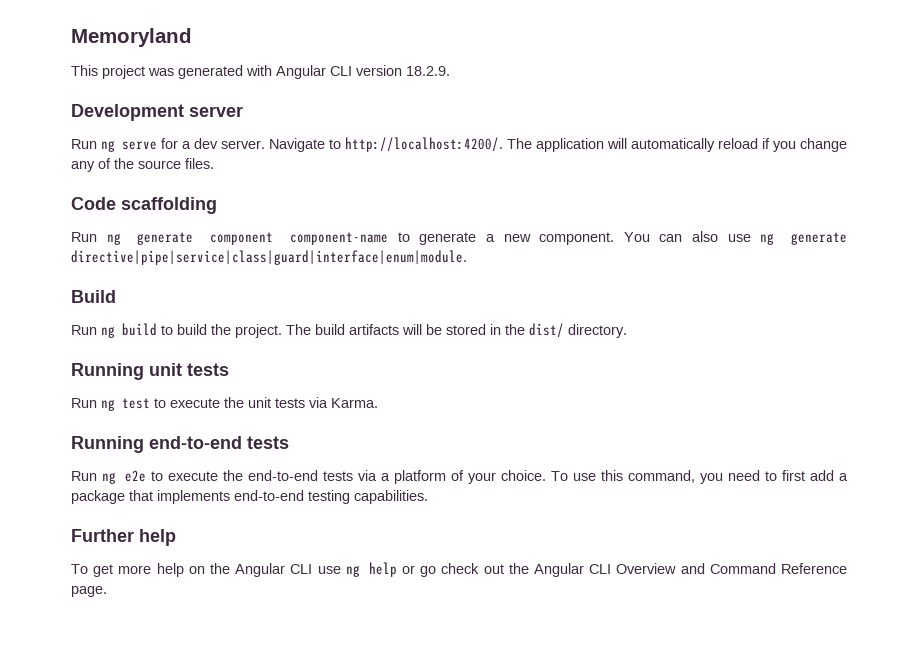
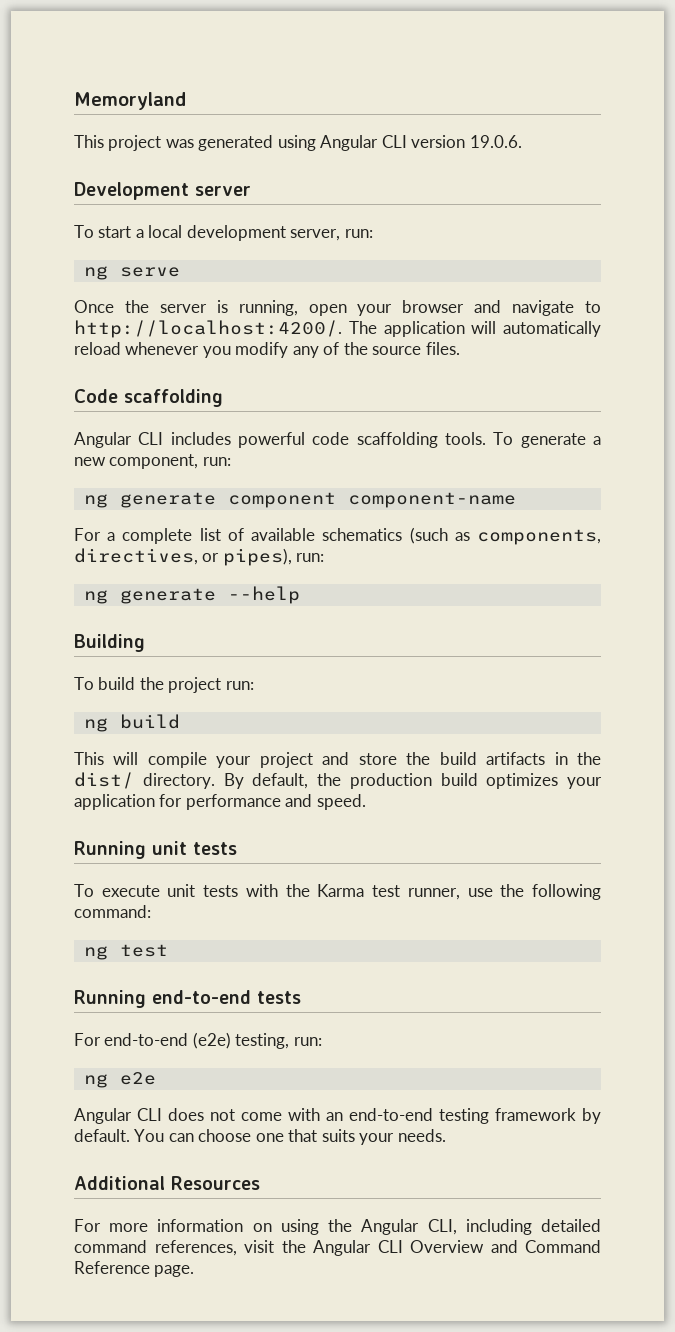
[246,65,272,76] with -> [277,135,316,151] using
[406,66,450,76] 18.2.9. -> [469,135,522,148] 19.0.6.
[71,138,325,152] Run ng serve for a dev server. Navigate -> [74,225,373,241] [83,266,180,280] [74,300,575,316] To start a local development server, run: // ng serve // Once the server is running, open your browser and navigate
[762,138,847,152] if you change -> [125,342,289,358] whenever you modify
[71,231,847,245] [71,250,467,265] [71,290,116,303] [71,323,627,338] [71,363,229,380] [71,397,378,411] [71,436,289,453] [71,470,848,484] [71,490,428,504] [71,529,176,546] [71,562,504,577] Run ng generate component component-name to generate a new component. You can also use ng generate directive|pipe|service|class|guard|interface|enum|module. // Build // Run ng build to build the project. The build artifacts will be stored in the dist/ directory. // Running unit tests // Run ng test to execute the unit tests via Karma. // Running end-to-end tests // Run ng e2e to execute the end-to-end tests via a platform of your choice. To use this command, you need to first add a package that implements end-to-end testing capabilities. // Further help // To get more help on the Angular CLI use ng help or go check out -> [74,432,601,448] [74,454,231,469] [83,492,516,508] [74,527,601,545] [74,548,325,566] [83,586,300,604] [74,634,145,652] [74,677,254,693] [83,714,180,732] [74,752,601,768] [74,772,602,789] [74,794,366,810] [74,841,237,859] [74,884,602,900] [74,905,151,918] [83,944,168,960] [74,990,301,1008] [74,1032,322,1049] [83,1072,156,1088] [74,1108,601,1124] [74,1129,446,1145] [74,1176,260,1190] [74,1219,601,1235] [74,1240,274,1256] Angular CLI includes powerful code scaffolding tools. To generate a new component, run: // ng generate component component-name // For a complete list of available schematics (such as components, directives, or pipes), run: // ng generate --help // Building // To build the project run: // ng build // This will compile your project and store the build artifacts in the dist/ directory. By default, the production build optimizes your application for performance and speed. // Running unit tests // To execute unit tests with the Karma test runner, use the following command: // ng test // Running end-to-end tests // For end-to-end (e2e) testing, run: // ng e2e // Angular CLI does not come with an end-to-end testing framework by default. You can choose one that suits your needs. // Additional Resources // For more information on using the Angular CLI, including detailed command references, visit

